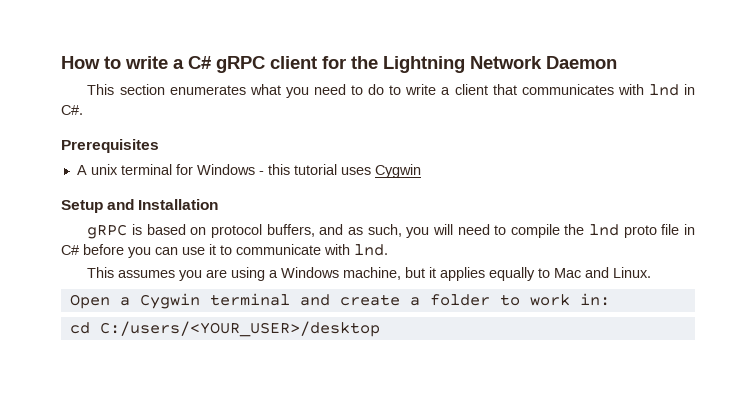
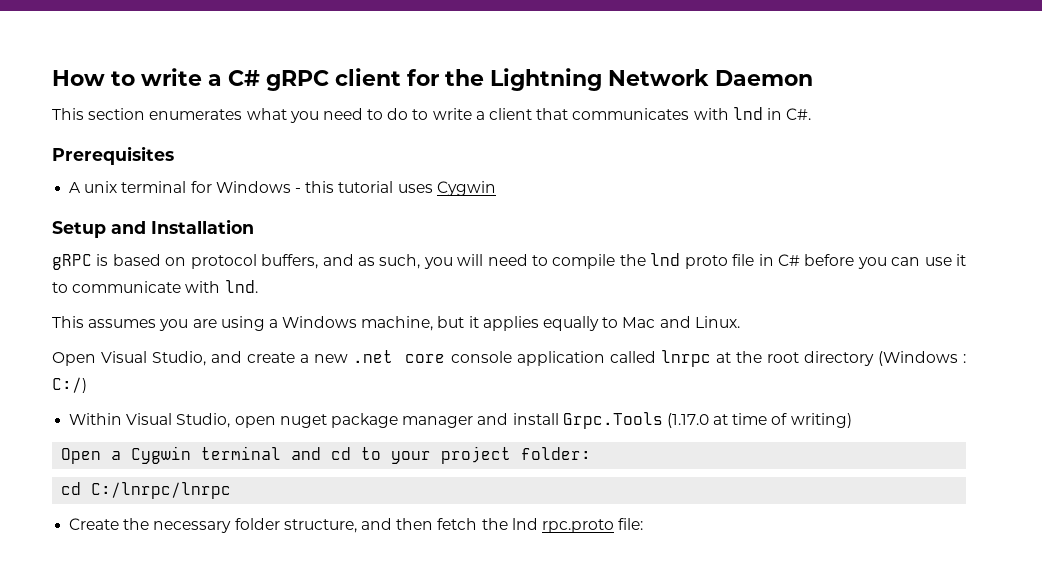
(652, 272) none -> [52,350,966,367] [52,377,87,393] [69,412,852,429] // Open Visual Studio, and create a new .net core console application called lnrpc at the root directory (Windows : C:/) // Within Visual Studio, open nuget package manager and install Grpc.Tools (1.17.0 at time of writing)
[339,293,610,306] [69,321,380,337] create a folder to work in: // cd C:/users/<YOUR_USER>/desktop -> [331,446,592,464] [61,482,232,499] [69,518,644,533] cd to your project folder: // cd C:/lnrpc/lnrpc // Create the necessary folder structure, and then fetch the lnd rpc.proto file:

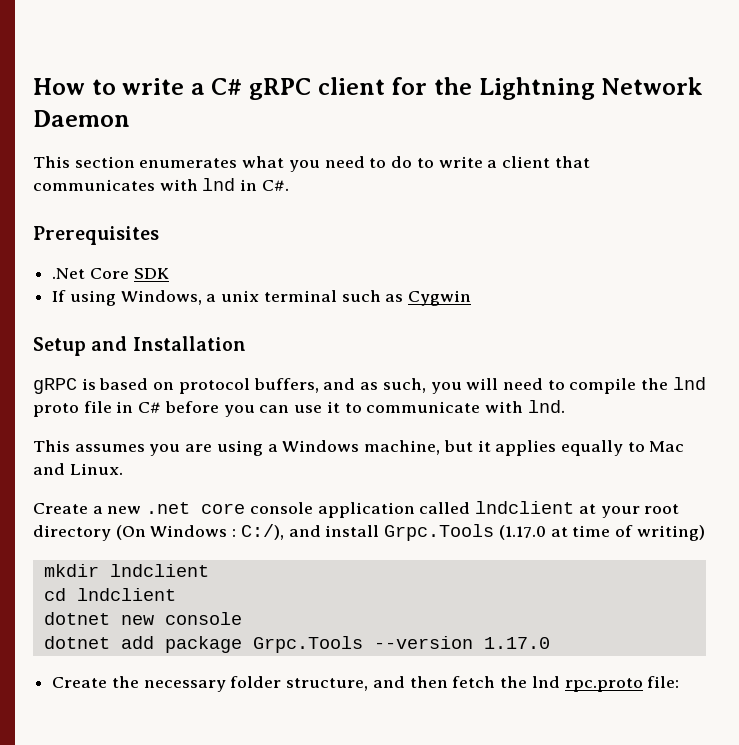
[69,181,433,193] A unix terminal for Windows - this tutorial uses -> [52,268,169,279] [52,290,404,306] .Net Core SDK // If using Windows, a unix terminal such as
[52,351,296,366] Open Visual Studio, and create -> [33,503,88,514] Create
[660,350,966,367] [52,377,87,393] [69,413,474,428] lnrpc at the root directory (Windows : C:/) // Within Visual Studio, open nuget package manager -> [475,501,680,518] [33,524,284,541] lndclient at your root directory (On Windows : C:/),
[61,446,592,464] [61,482,232,499] Open a Cygwin terminal and cd to your project folder: // cd C:/lnrpc/lnrpc -> [43,564,209,577] [43,588,176,601] [43,612,242,625] [43,636,550,653] mkdir lndclient // cd lndclient // dotnet new console // dotnet add package Grpc.Tools --version 1.17.0

